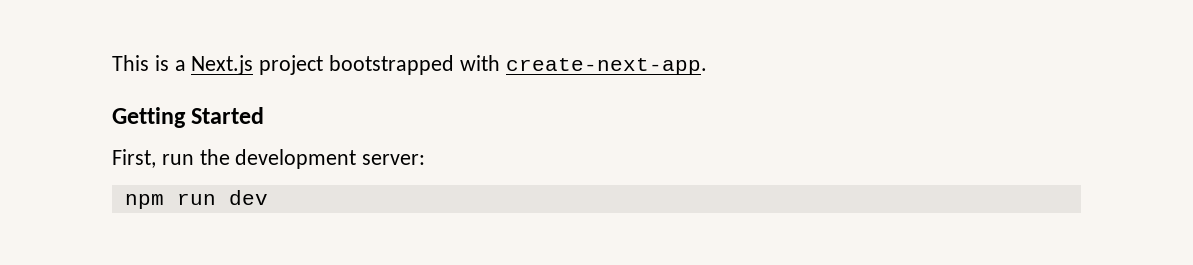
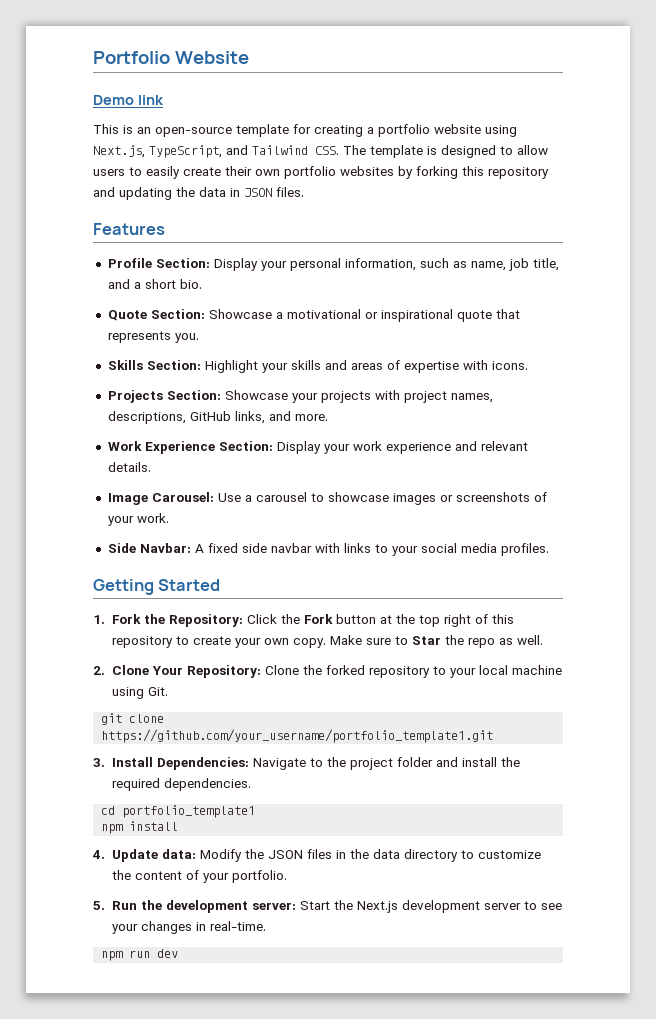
[112,55,707,75] [112,107,265,128] [112,149,426,169] This is a Next.js project bootstrapped with create-next-app. // Getting Started // First, run the development server: -> [93,51,249,64] [93,95,164,105] [93,124,517,137] [93,145,548,158] [93,166,549,179] [93,187,304,200] [93,223,165,235] [107,258,559,271] [107,279,202,289] [107,309,520,322] [107,331,199,343] [107,360,528,373] [107,390,493,403] [107,411,328,424] [107,441,528,454] [107,462,151,472] [107,492,547,505] [107,513,169,526] [107,543,549,556] [93,579,221,595] [93,614,514,627] [111,635,543,648] [93,665,562,678] [111,687,168,699] [101,713,165,725] [101,729,494,743] [93,757,520,770] [111,778,251,791] [101,805,256,818] [101,821,179,834] [92,849,541,862] [111,870,287,883] [93,900,562,913] [111,921,266,934] Portfolio Website // Demo link // This is an open-source template for creating a portfolio website using Next.js, TypeScript, and Tailwind CSS. The template is designed to allow users to easily create their own portfolio websites by forking this repository and updating the data in JSON files. // Features // Profile Section: Display your personal information, such as name, job title, and a short bio. // Quote Section: Showcase a motivational or inspirational quote that represents you. // Skills Section: Highlight your skills and areas of expertise with icons. // Projects Section: Showcase your projects with project names, descriptions, GitHub links, and more. // Work Experience Section: Display your work experience and relevant details. // Image Carousel: Use a carousel to showcase images or screenshots of your work. // Side Navbar: A fixed side navbar with links to your social media profiles. // Getting Started // 1. Fork the Repository: Click the Fork button at the top right of this repository to create your own copy. Make sure to Star the repo as well. // 2. Clone Your Repository: Clone the forked repository to your local machine using Git. // git clone https://github.com/your_username/portfolio_template1.git // 3. Install Dependencies: Navigate to the project folder and install the required dependencies. // cd portfolio_template1 // npm install // 4. Update data: Modify the JSON files in the data directory to customize the content of your portfolio. // 5. Run the development server: Start the Next.js development server to see your changes in real-time.

